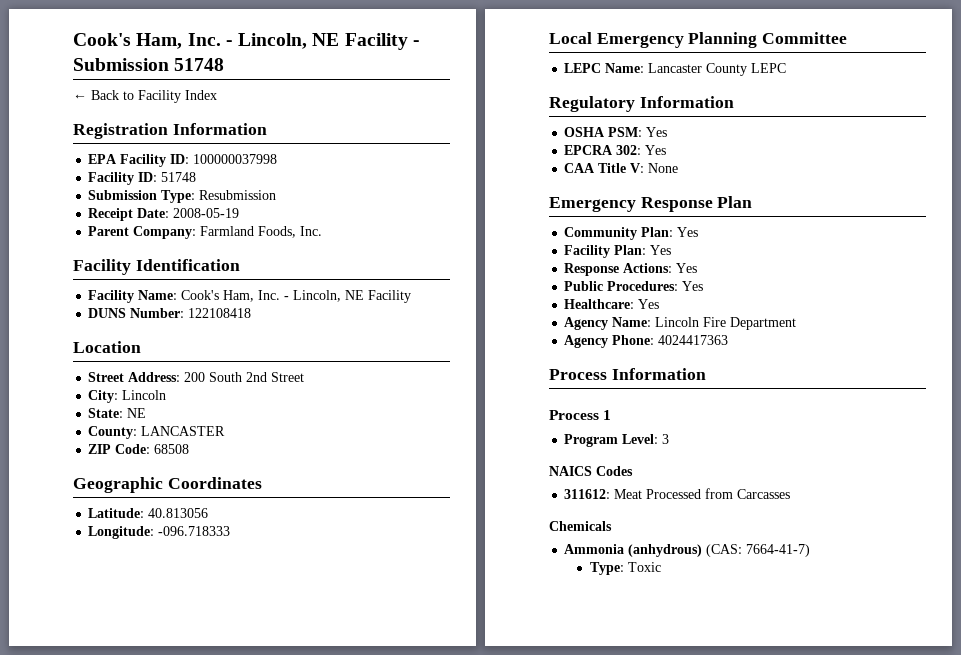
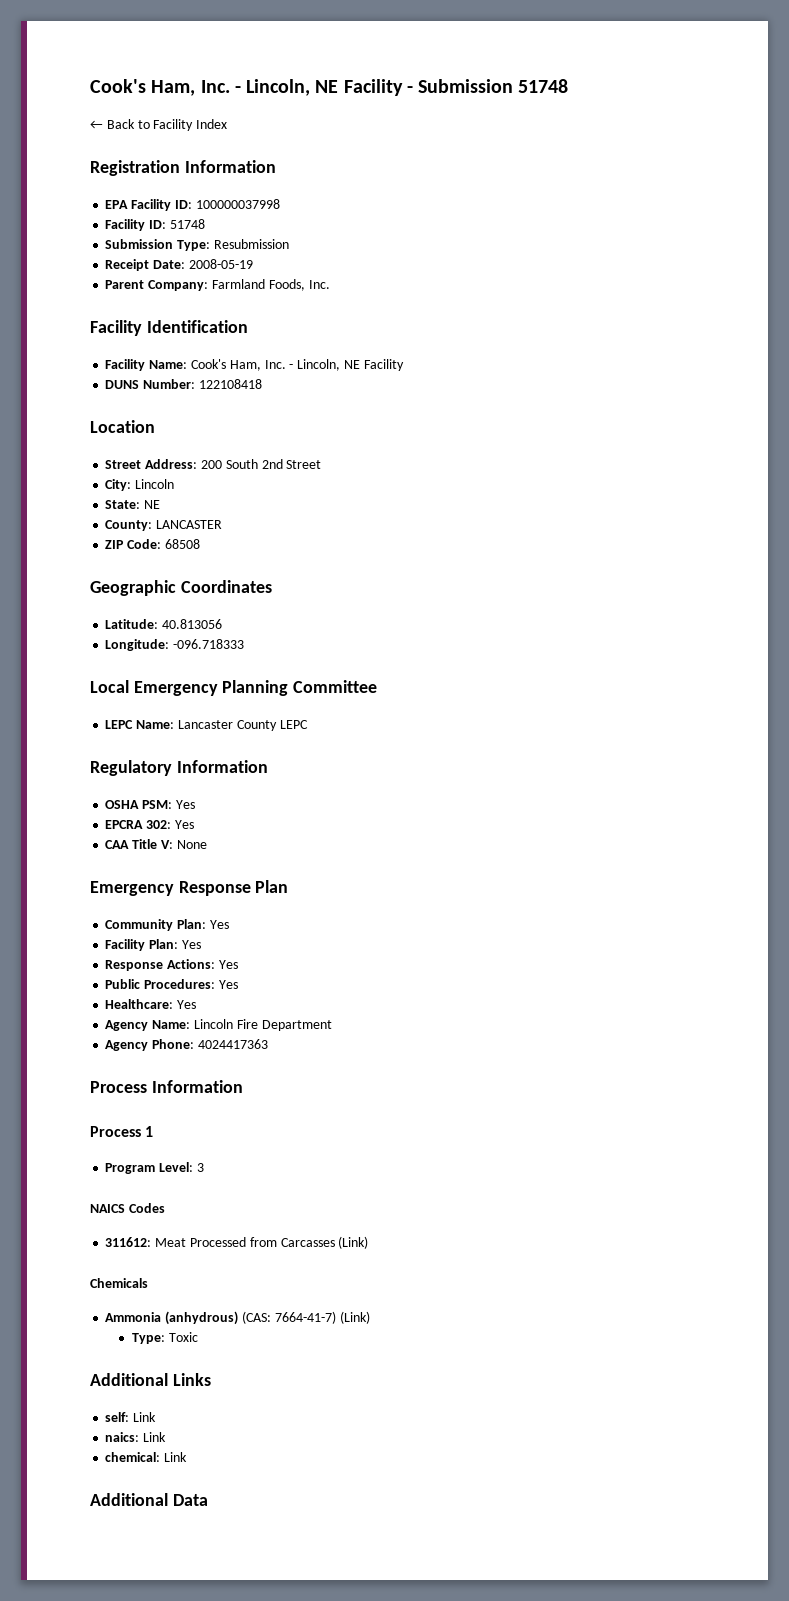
(791, 494) none -> [338,1236,369,1249] (Link)
(811, 550) none -> [339,1311,370,1324] (Link)
(661, 567) none -> [90,1373,211,1386] [105,1412,157,1422] [105,1432,167,1442] [105,1452,188,1462] [90,1493,208,1506] // Additional Links // self: Link // naics: Link // chemical: Link // Additional Data

